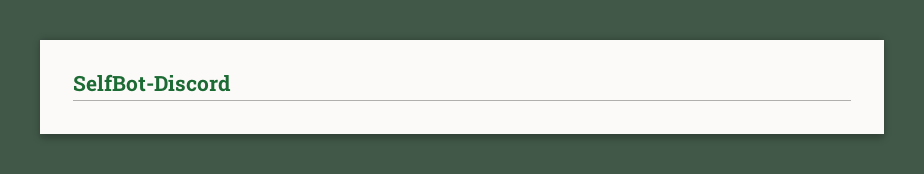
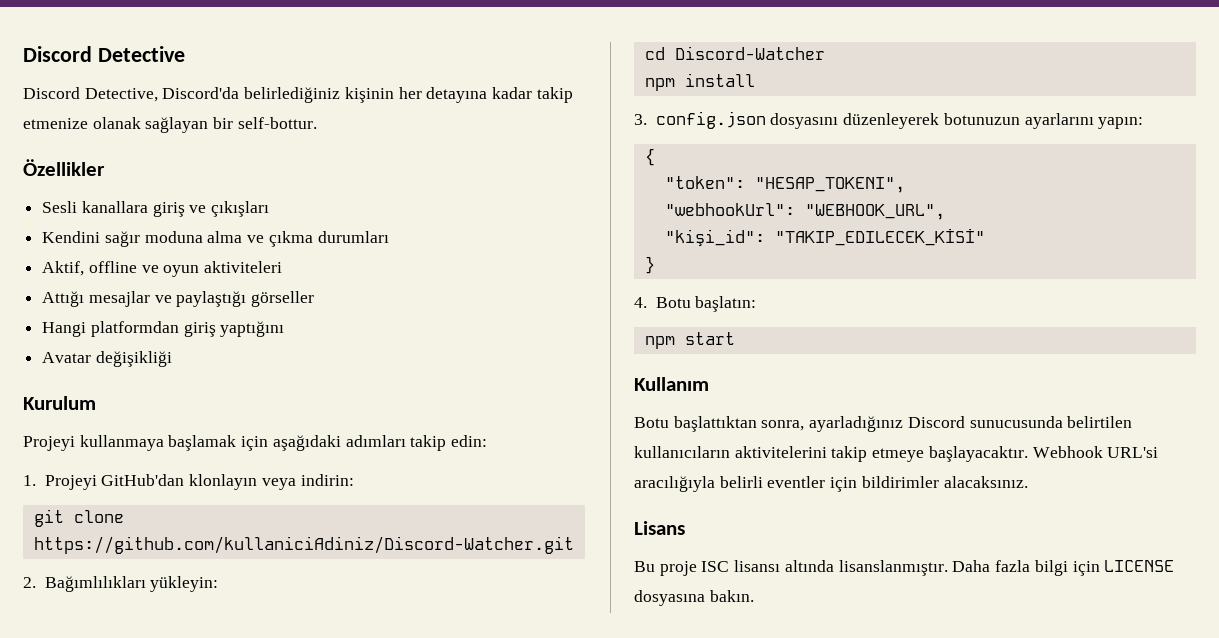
[73,74,231,92] SelfBot-Discord -> [23,46,185,62] [23,87,573,103] [23,117,317,133] [23,159,105,176] [42,201,270,217] [42,231,389,247] [42,261,283,277] [42,291,315,307] [42,321,285,337] [42,351,172,367] [23,396,96,410] [23,435,488,451] [23,474,354,490] [33,509,124,527] [33,536,574,554] [23,576,219,592] [644,46,825,60] [644,73,755,91] [634,111,1144,129] [644,148,655,166] [664,176,905,193] [664,203,945,220] [664,228,985,247] [644,256,655,274] [634,296,757,312] [644,332,735,349] [634,377,709,391] [634,416,1133,432] [634,446,1159,462] [634,476,1028,492] [634,521,685,535] [634,560,1175,576] [634,590,754,606] Discord Detective // Discord Detective, Discord'da belirlediğiniz kişinin her detayına kadar takip etmenize olanak sağlayan bir self-bottur. // Özellikler // Sesli kanallara giriş ve çıkışları // Kendini sağır moduna alma ve çıkma durumları // Aktif, offline ve oyun aktiviteleri // Attığı mesajlar ve paylaştığı görseller // Hangi platformdan giriş yaptığını // Avatar değişikliği // Kurulum // Projeyi kullanmaya başlamak için aşağıdaki adımları takip edin: // 1. Projeyi GitHub'dan klonlayın veya indirin: // git clone https://github.com/kullaniciAdiniz/Discord-Watcher.git // 2. Bağımlılıkları yükleyin: // cd Discord-Watcher // npm install // 3. config.json dosyasını düzenleyerek botunuzun ayarlarını yapın: // { // "token": "HESAP_TOKENI", // "webhookUrl": "WEBHOOK_URL", // "kişi_id": "TAKIP_EDILECEK_KİSİ" // } // 4. Botu başlatın: // npm start // Kullanım // Botu başlattıktan sonra, ayarladığınız Discord sunucusunda belirtilen kullanıcıların aktivitelerini takip etmeye başlayacaktır. Webhook URL'si aracılığıyla belirli eventler için bildirimler alacaksınız. // Lisans // Bu proje ISC lisansı altında lisanslanmıştır. Daha fazla bilgi için LICENSE dosyasına bakın.

